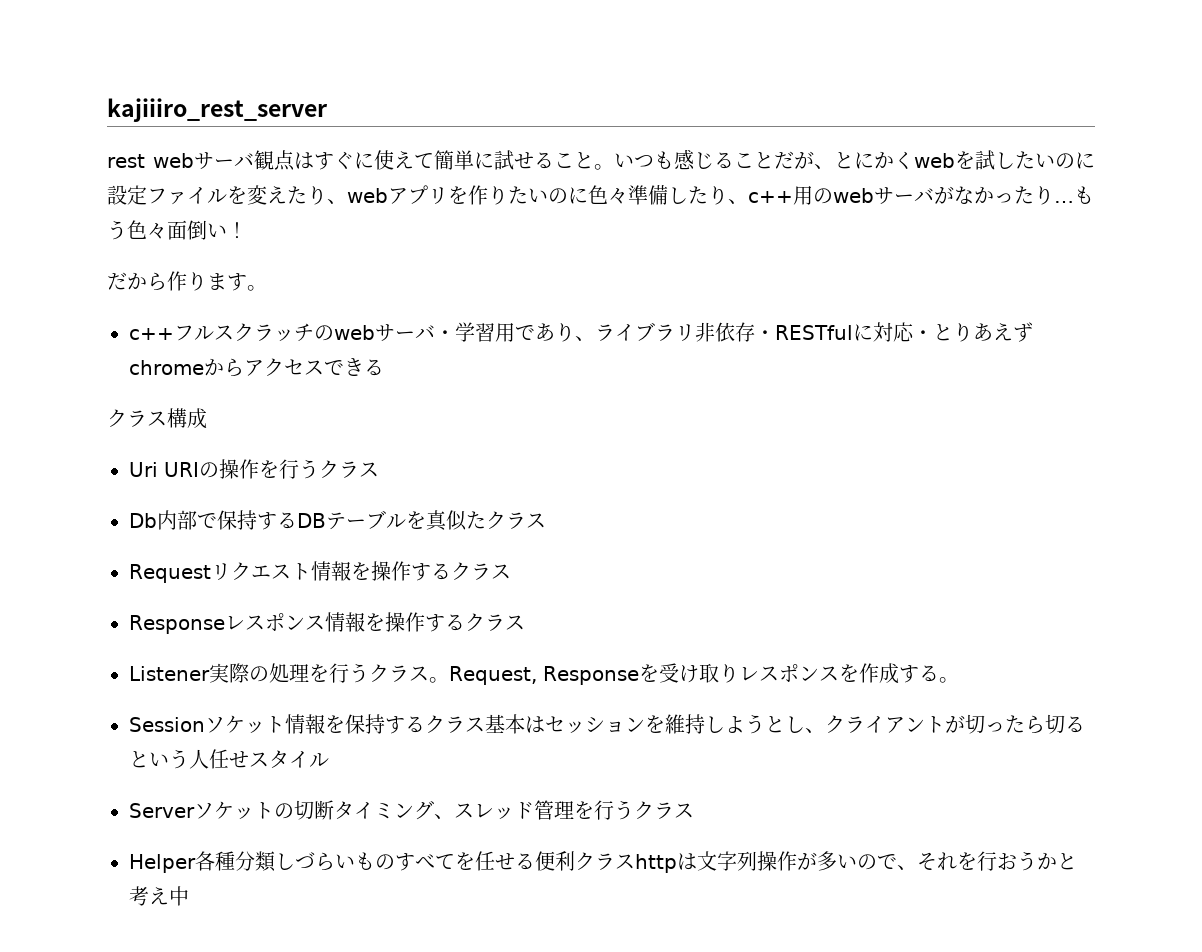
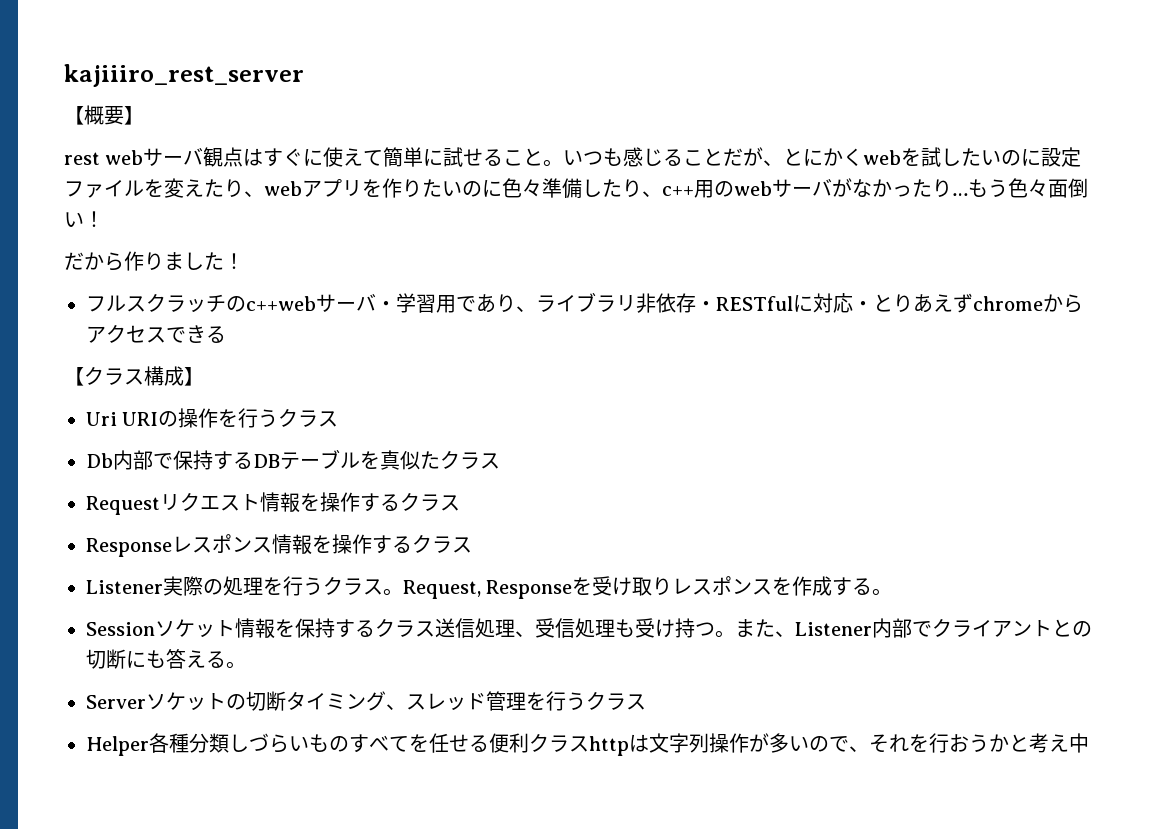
(328, 110) none -> [64,105,144,125] // 【概要】
[227,273,267,291] [129,328,174,340] す。 // c++ -> [184,252,244,270] した！ //
[334,325,375,340] web -> [246,296,316,311] c++web
(384, 367) none -> [64,367,84,386] 【
(207, 418) none -> [184,367,204,386] 】
[485,714,1085,734] [129,749,329,769] 基本はセッションを維持しようとし、クライアントが切ったら切るという人任せスタイル -> [435,618,1092,638] [86,649,246,669] 送信処理、受信処理も受け持つ。また、Listener内部でクライアントとの切断にも答える。

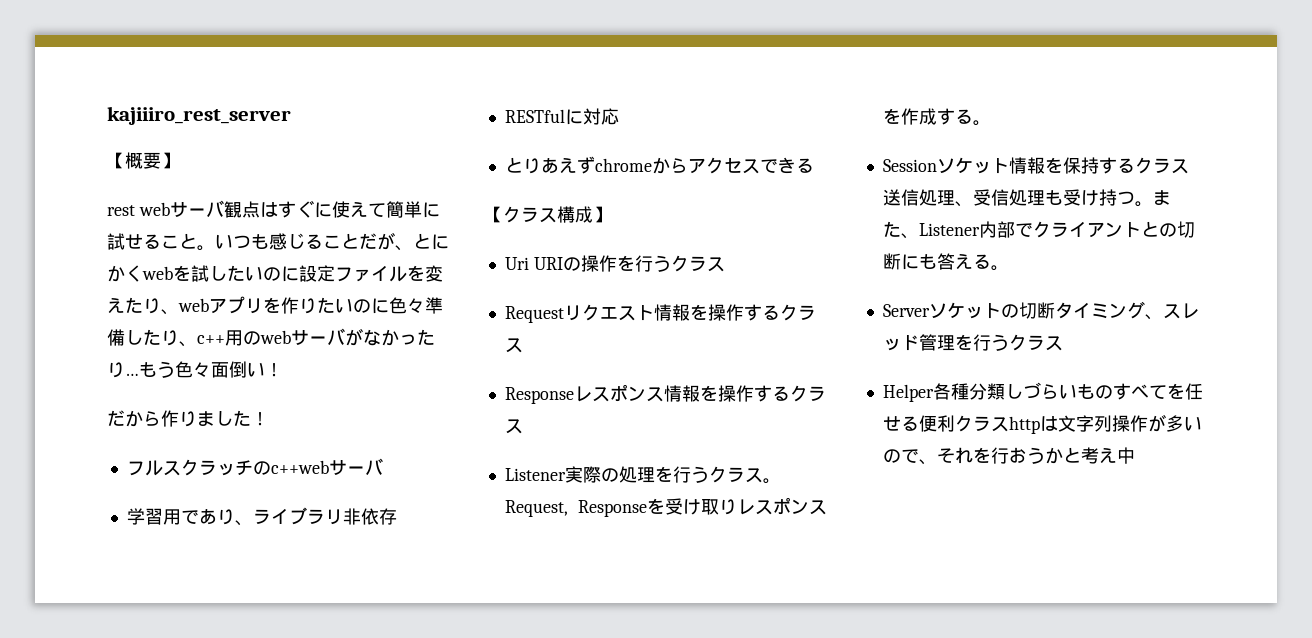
[376,301,396,311] ・ -> (383, 467) //
[696,301,716,311] ・ -> (397, 516) //
[853,301,873,311] ・ -> (619, 116) //
[86,449,500,470] // Db内部で保持するDBテーブルを真似たクラス -> (725, 264) none

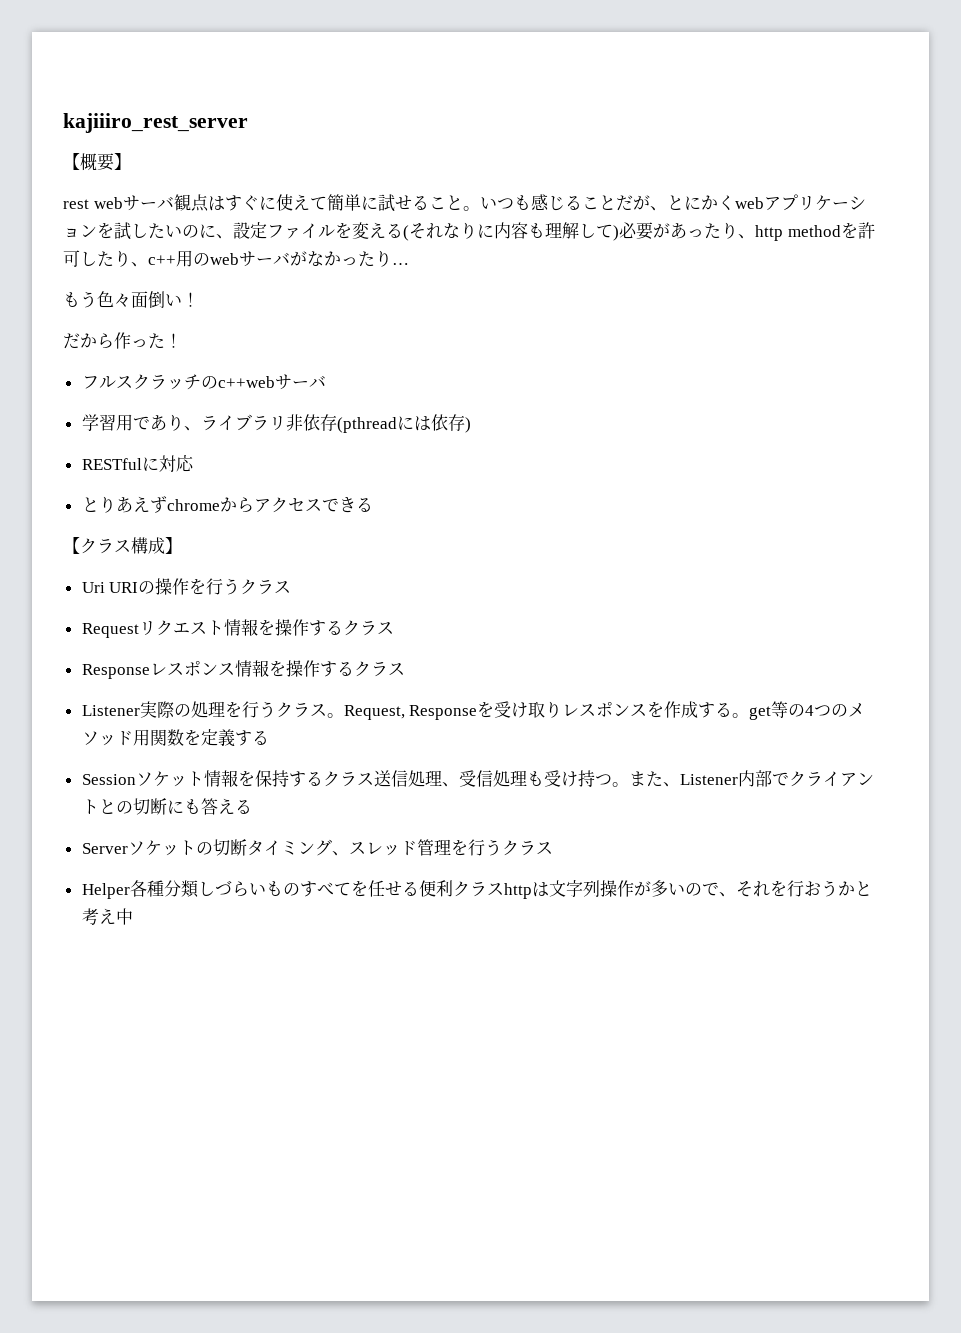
(173, 273) none -> [763,194,866,211] [63,225,97,238] アプリケーション
(299, 274) none -> [216,234,233,239] 、
[125,296,443,315] [107,329,125,346] たり、webアプリを作りたいのに色々準備 -> [386,222,875,241] [63,250,80,267] る(それなりに内容も理解して)必要があったり、http methodを許可
(139, 374) none -> (409, 264) //
[179,411,233,427] りまし -> [131,339,148,348] っ
(397, 516) none -> [336,414,471,433] (pthreadには依存)
(991, 123) none -> [749,701,866,720] [81,729,269,747] get等の4つのメソッド用関数を定義する
[990,265,1009,271] 。 -> (252, 806) none

